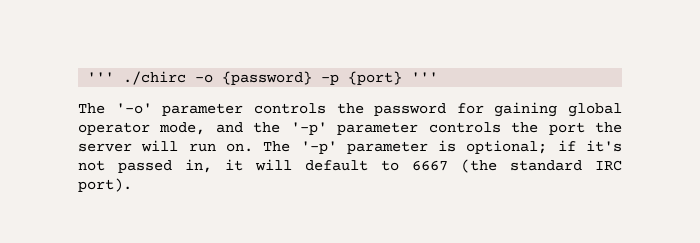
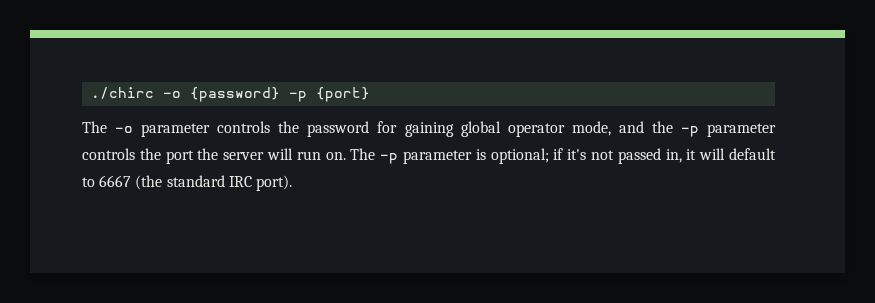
[87,72,115,82] ''' -> (91, 93) none
[411,72,439,82] [78,103,152,114] ''' // The '-o' -> [82,121,134,133] // The -o
[290,122,327,135] '-p' -> [680,126,699,137] -p
[300,141,337,154] '-p' -> [380,153,399,164] -p

